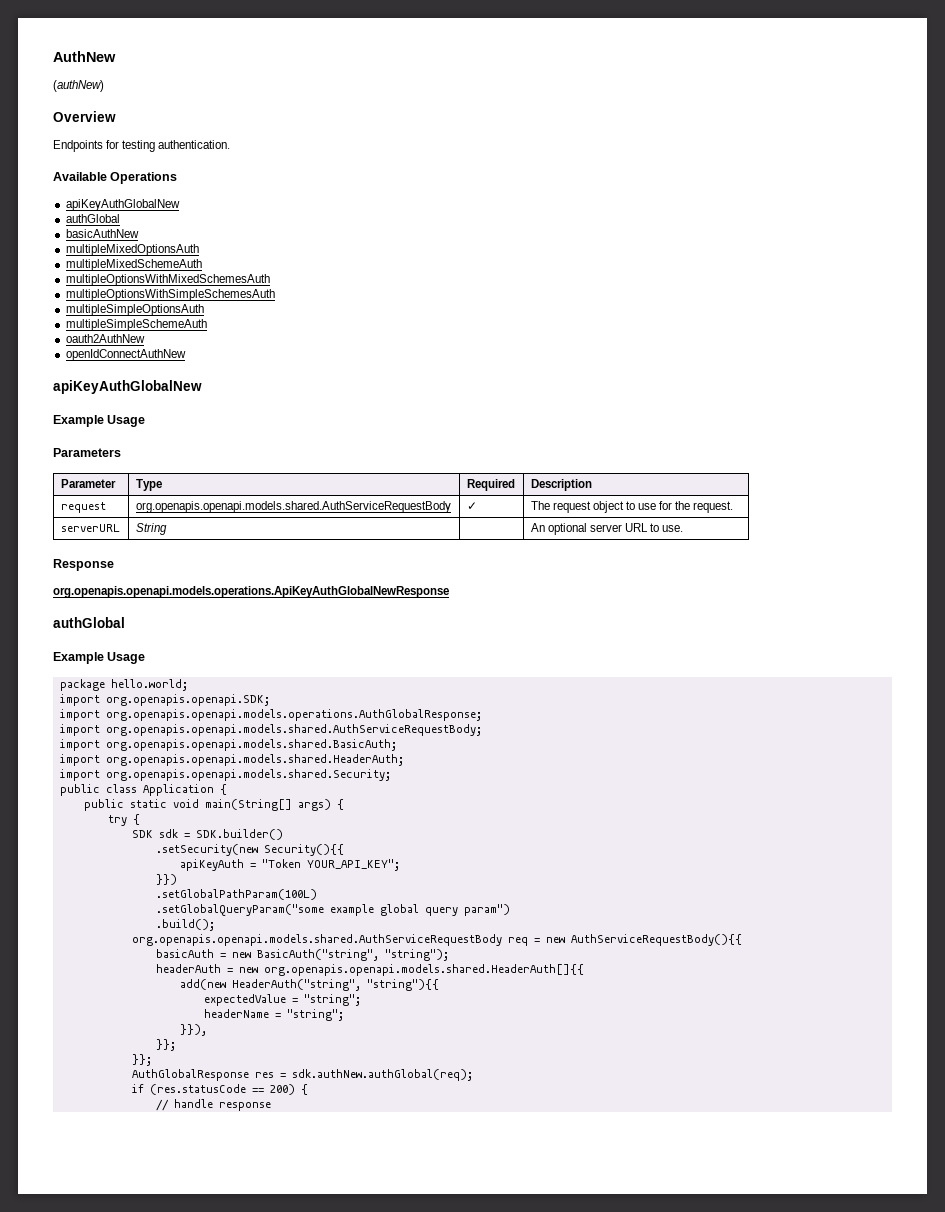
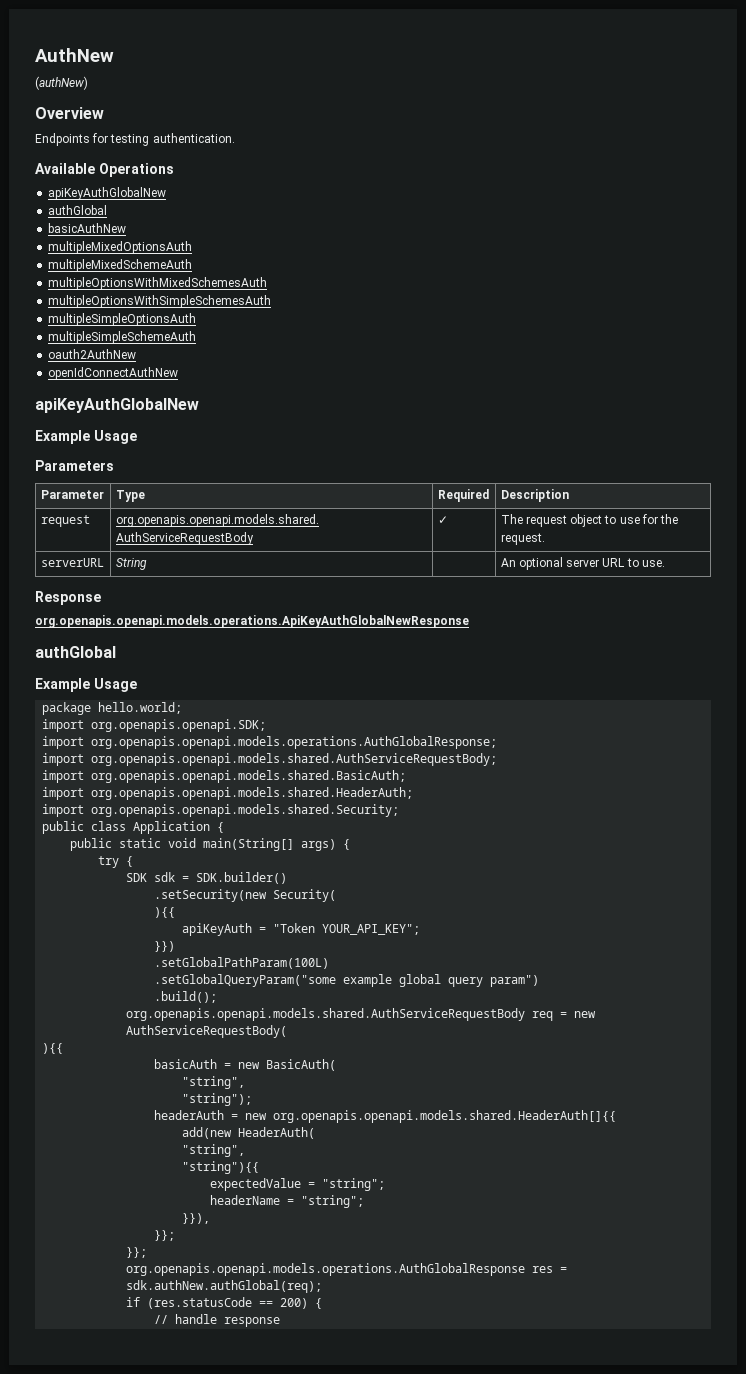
[263,844,344,856] Security(){{ -> [273,889,337,902] [154,907,176,918] Security( // ){{
[570,934,742,946] AuthServiceRequestBody(){{ -> [126,1025,288,1038] [42,1043,64,1054] AuthServiceRequestBody( // ){{
[256,949,379,961] BasicAuth("string", -> [266,1059,337,1071] [182,1076,246,1089] BasicAuth( // "string", //
[231,979,361,991] HeaderAuth("string", -> [238,1127,316,1139] [182,1144,246,1157] HeaderAuth( // "string", //
[131,1069,249,1081] AuthGlobalResponse -> [126,1263,526,1276] org.openapis.openapi.models.operations.AuthGlobalResponse

